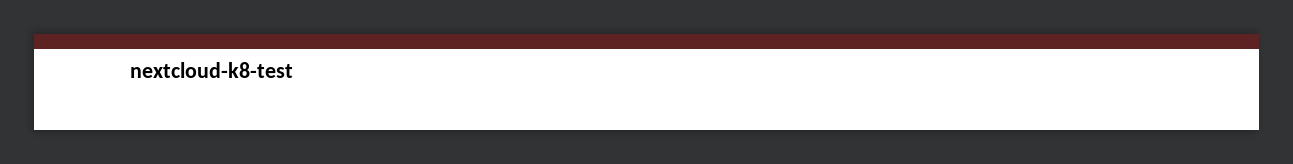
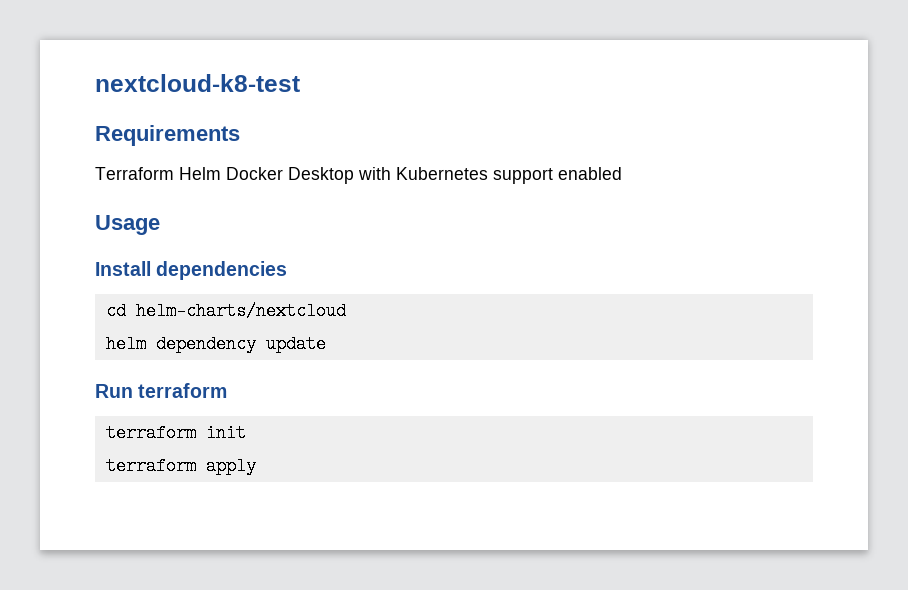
(293, 70) none -> [95,125,240,146] [95,167,622,184] [95,215,160,235] [95,261,288,280] [105,302,346,320] [105,335,326,353] [95,383,228,398] [105,424,246,442] [105,457,256,475] // Requirements // Terraform Helm Docker Desktop with Kubernetes support enabled // Usage // Install dependencies // cd helm-charts/nextcloud // helm dependency update // Run terraform // terraform init // terraform apply

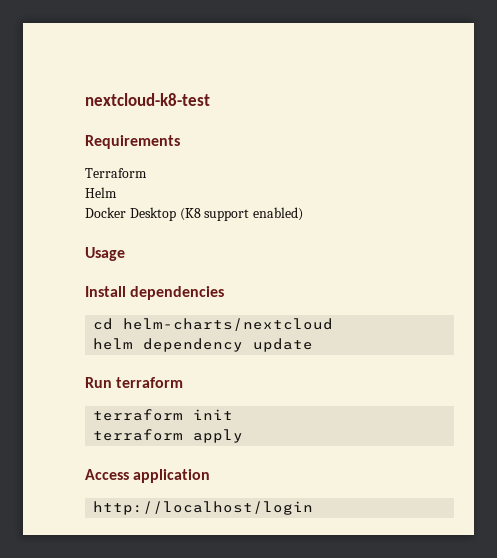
(174, 173) none -> (147, 173) //
(221, 173) none -> (117, 192) //
[358,167,622,184] with Kubernetes support enabled -> [179,207,304,221] (K8 support enabled)
(256, 466) none -> [85,469,211,483] [93,501,314,515] // Access application // http://localhost/login

